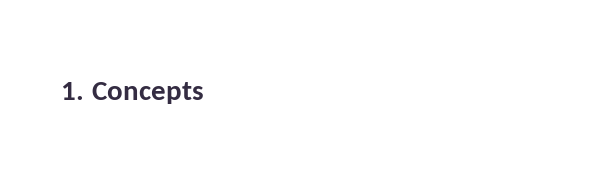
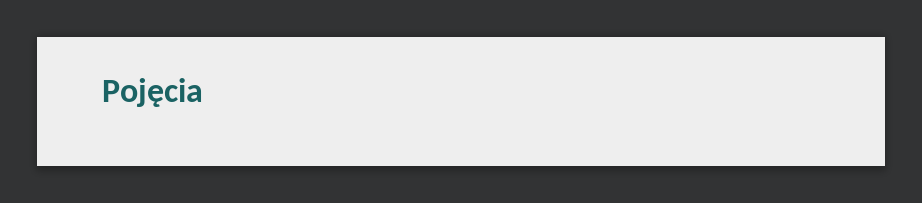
[61,82,204,104] 1. Concepts -> [102,78,203,107] Pojęcia

